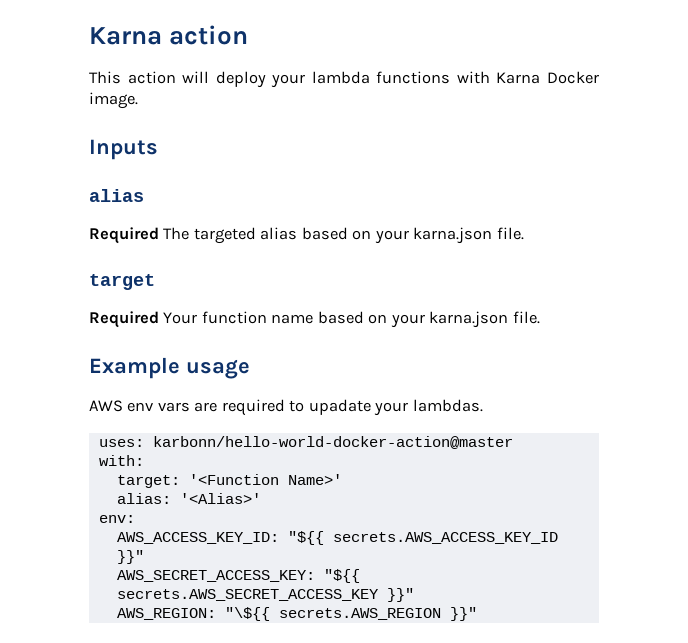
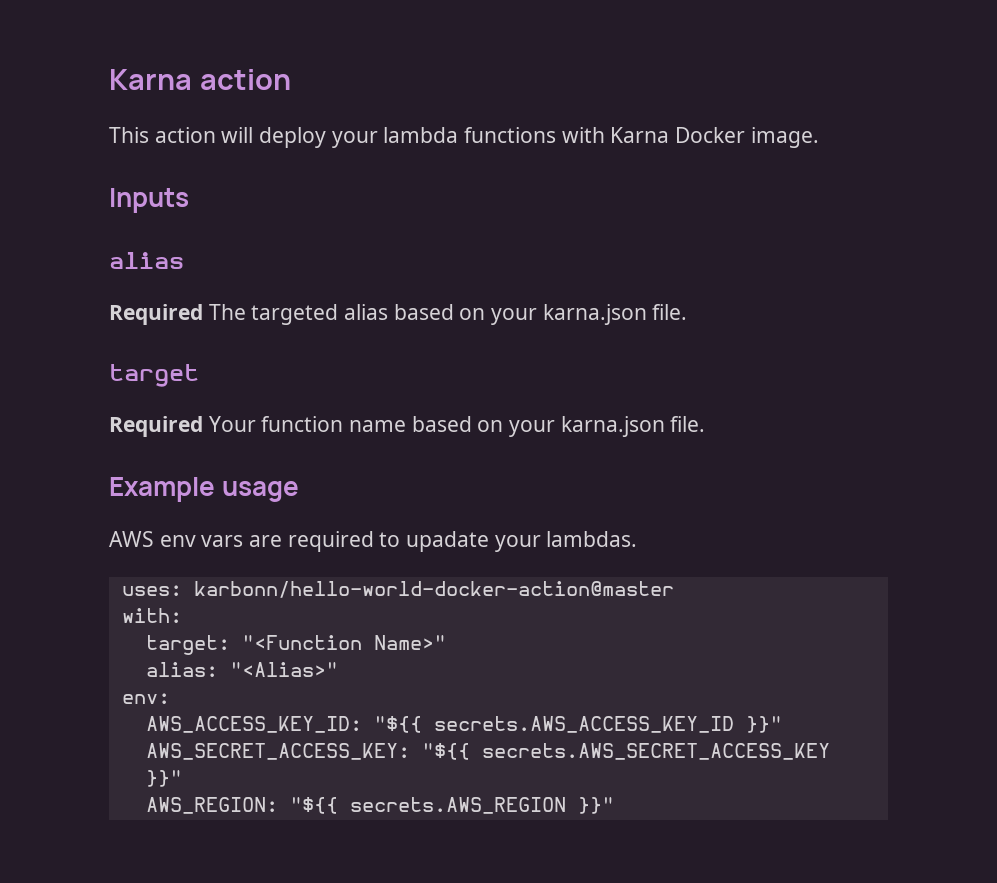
[188,474,342,485] '<Function Name>' -> [241,635,446,650] "<Function Name>"
[179,493,261,504] '<Alias>' -> [229,662,338,677] "<Alias>"
[224,607,270,621] "\${{ -> [289,797,338,814] "${{

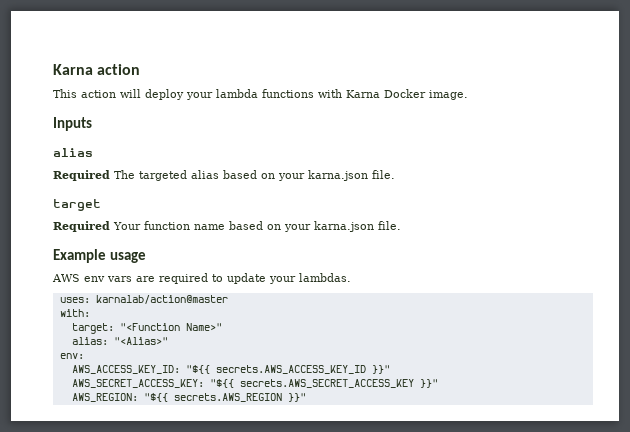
[406,531,490,552] upadate -> [227,273,266,284] update
[193,581,674,598] karbonn/hello-world-docker-action@master -> [95,295,228,304] karnalab/action@master

